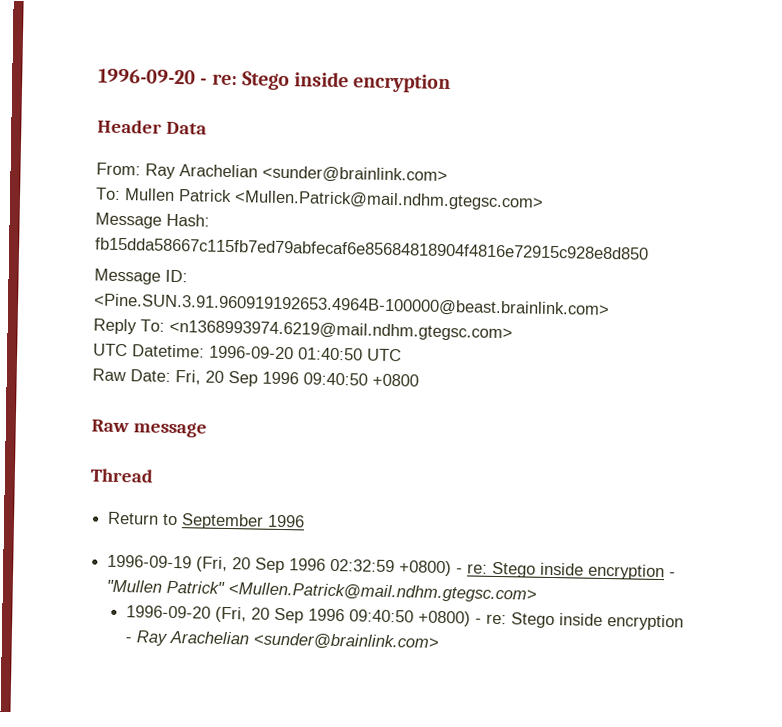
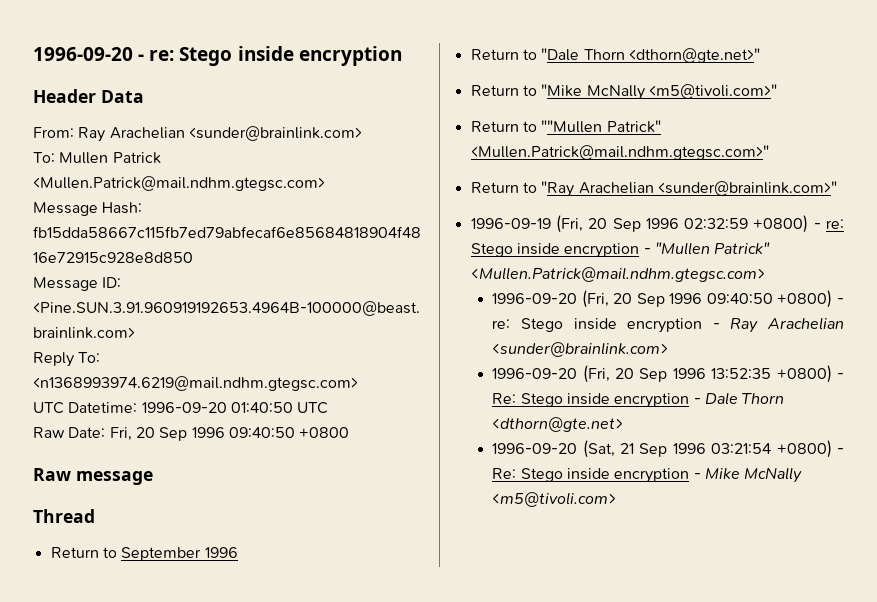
(306, 521) none -> [470,48,760,63] [470,84,777,100] [470,120,661,133] [470,145,769,160] [470,181,837,197] // Return to "Dale Thorn <dthorn@gte.net>" // Return to "Mike McNally <m5@tivoli.com>" // Return to ""Mullen Patrick" <Mullen.Patrick@mail.ndhm.gtegsc.com>" // Return to "Ray Arachelian <sunder@brainlink.com>"
(440, 641) none -> [492,365,844,383] [492,392,785,408] [492,417,624,432] [492,440,844,458] [492,467,803,483] [492,492,617,507] // 1996-09-20 (Fri, 20 Sep 1996 13:52:35 +0800) - Re: Stego inside encryption - Dale Thorn <dthorn@gte.net> // 1996-09-20 (Sat, 21 Sep 1996 03:21:54 +0800) - Re: Stego inside encryption - Mike McNally <m5@tivoli.com>

